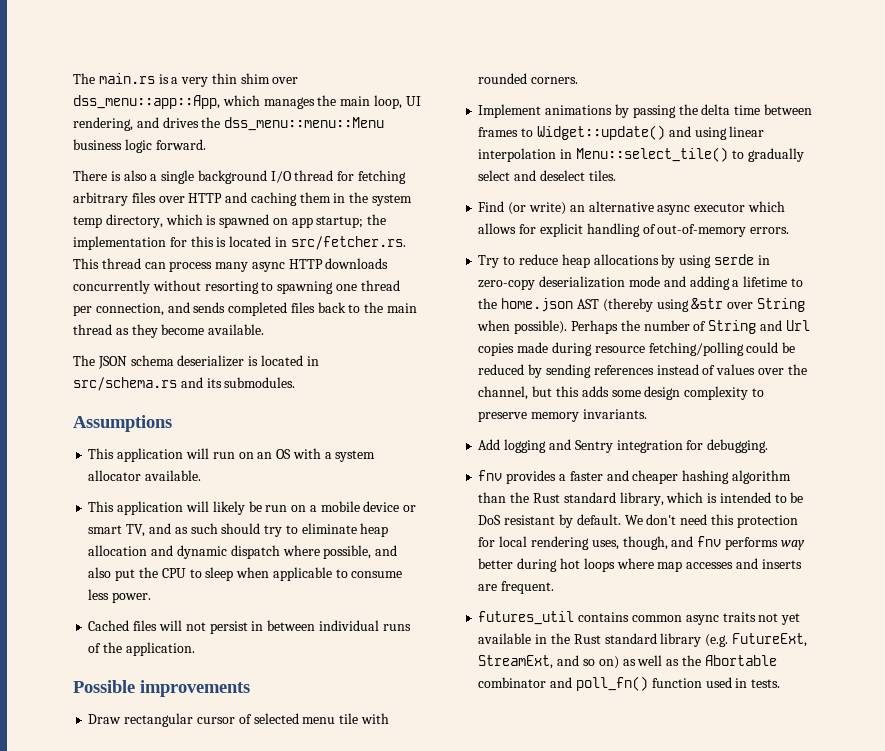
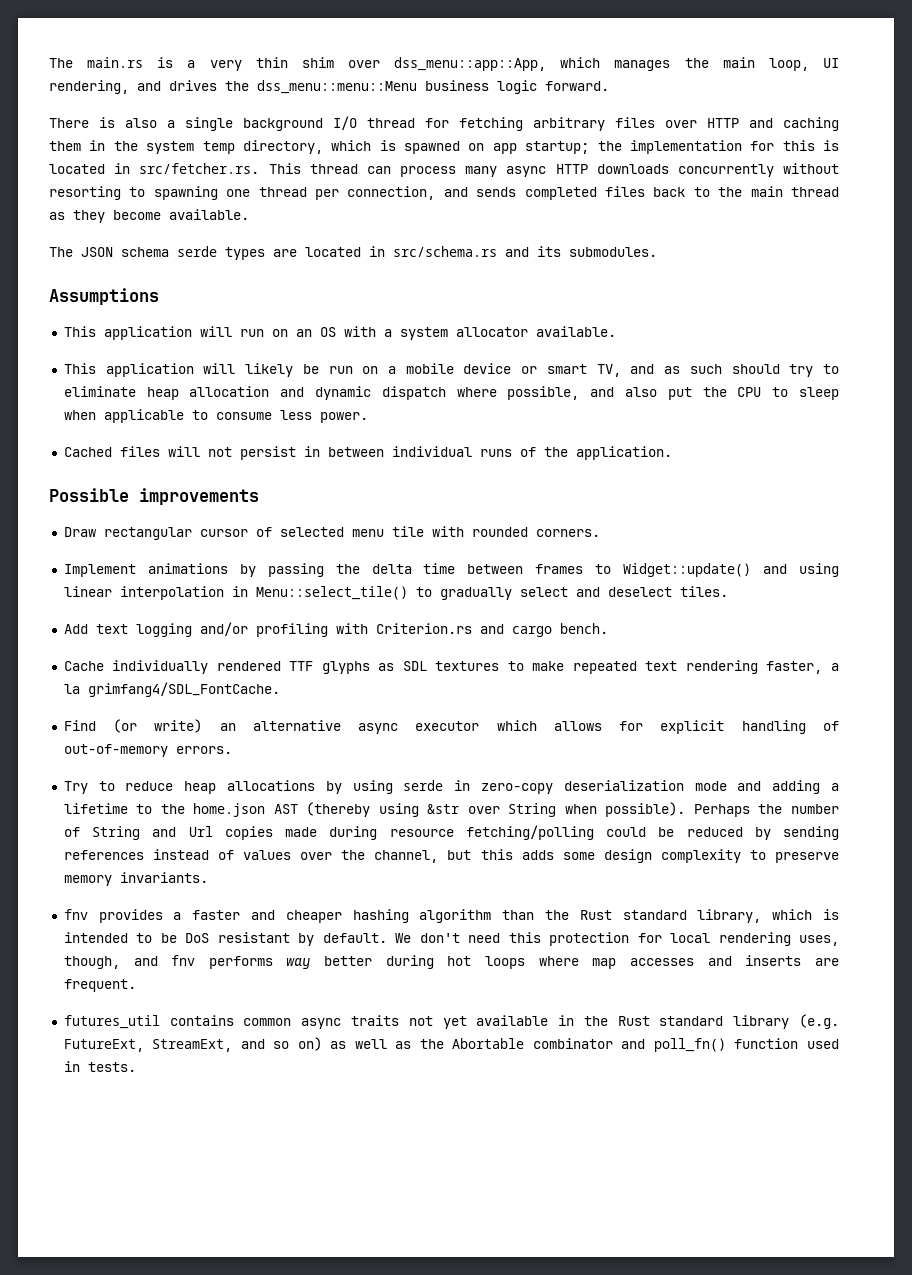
[177,355,259,367] deserializer is -> [177,246,297,260] serde types are
(616, 175) none -> [63,622,608,637] [63,660,839,674] [63,682,280,697] // Add text logging and/or profiling with Criterion.rs and cargo bench. // Cache individually rendered TTF glyphs as SDL textures to make repeated text rendering faster, a la grimfang4/SDL_FontCache.
[478,439,769,453] // Add logging and Sentry integration for debugging. -> (208, 877) none

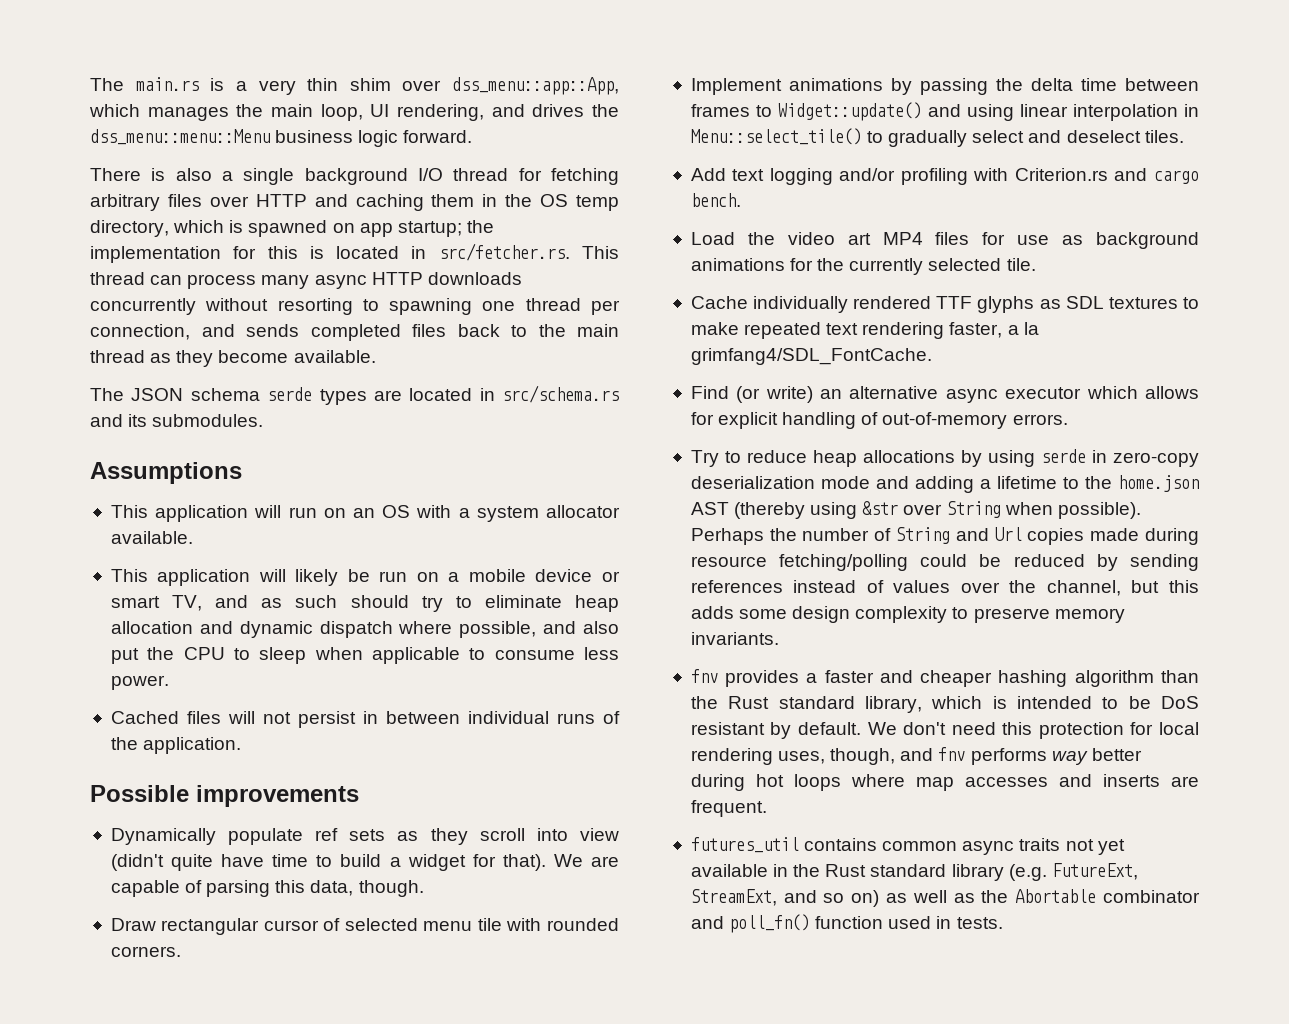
[146,141,195,154] system -> [540,194,569,207] OS
(259, 496) none -> [110,828,619,845] [110,854,620,871] [110,880,424,897] // Dynamically populate ref sets as they scroll into view (didn't quite have time to build a widget for that). We are capable of parsing this data, though.
(608, 628) none -> [690,232,1199,249] [690,258,1036,275] // Load the video art MP4 files for use as background animations for the currently selected tile.

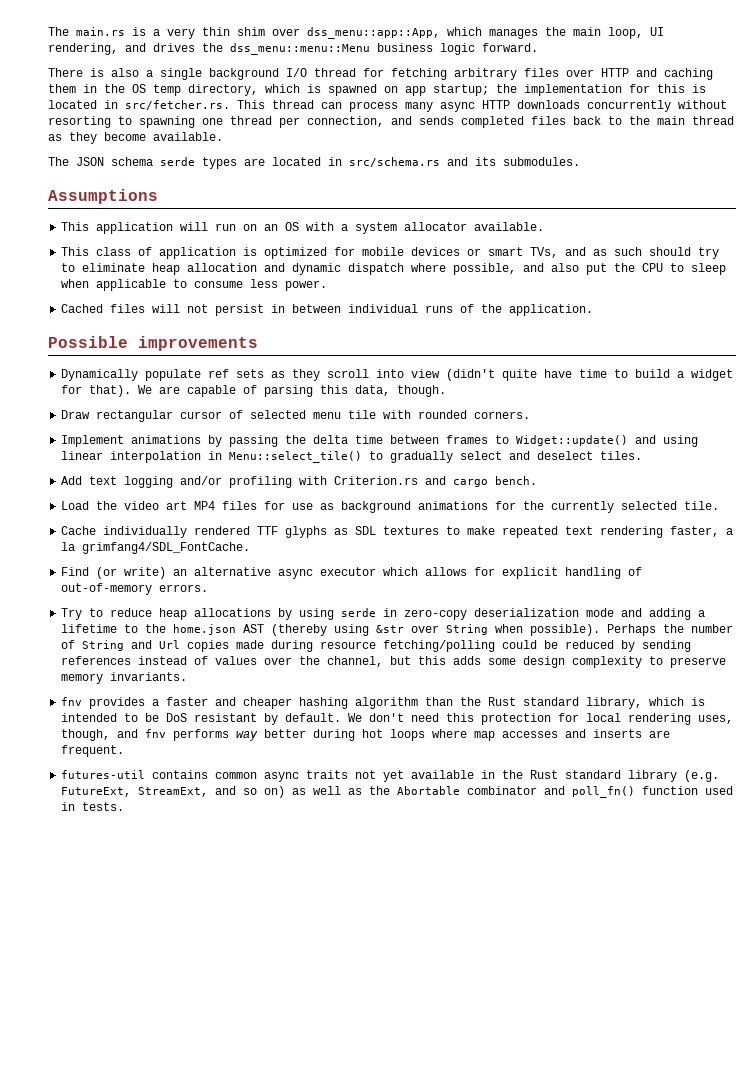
[157,569,593,586] application will likely be run on a mobile device -> [96,247,461,259] class of application is optimized for mobile devices
[172,595,203,611] TV, -> [530,247,559,258] TVs,
[690,837,799,853] futures_util -> [61,770,146,779] futures-util

